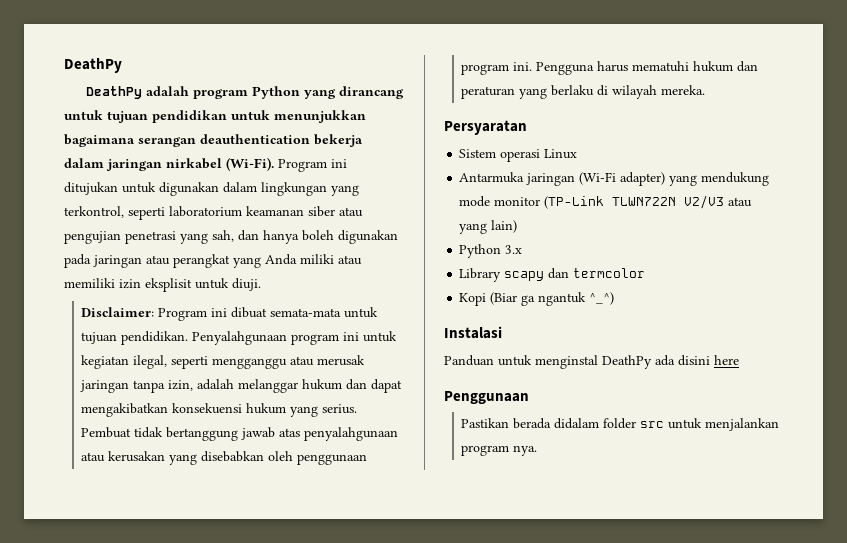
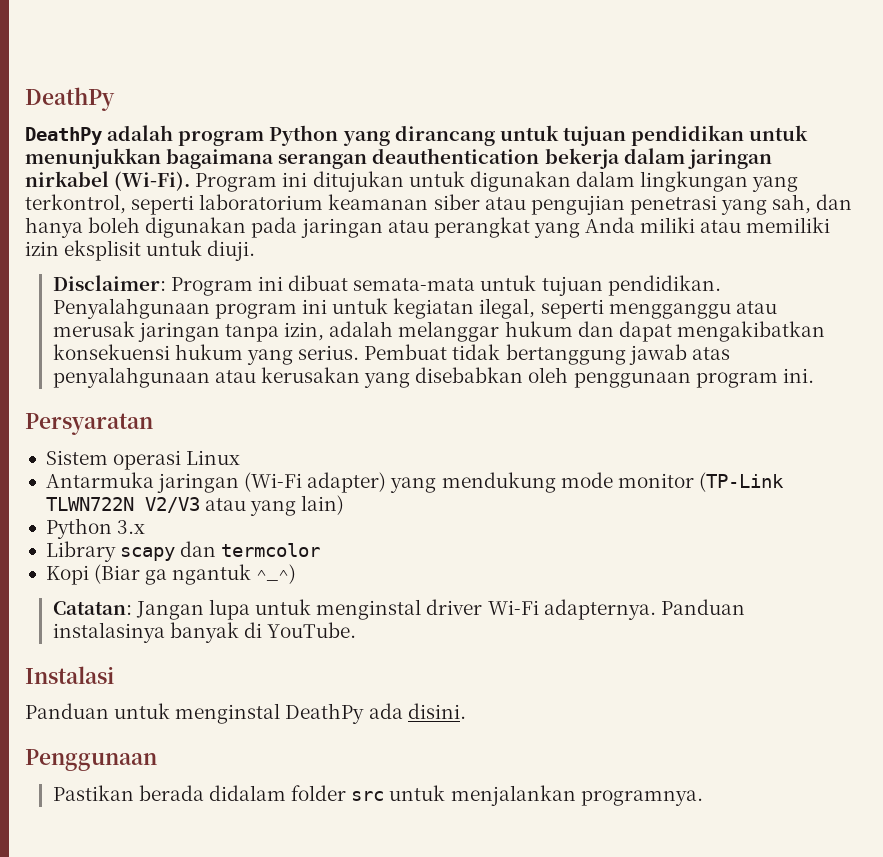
[536,61,759,75] [461,85,706,99] Pengguna harus mematuhi hukum dan peraturan yang berlaku di wilayah mereka. -> (814, 375) none
(615, 298) none -> [52,599,745,620] [52,622,357,643] // Catatan: Jangan lupa untuk menginstal driver Wi-Fi adapternya. Panduan instalasinya banyak di YouTube.
[678,355,739,366] disini here -> [407,703,466,719] disini.
[461,445,538,456] program nya. -> [580,790,703,806] programnya.

